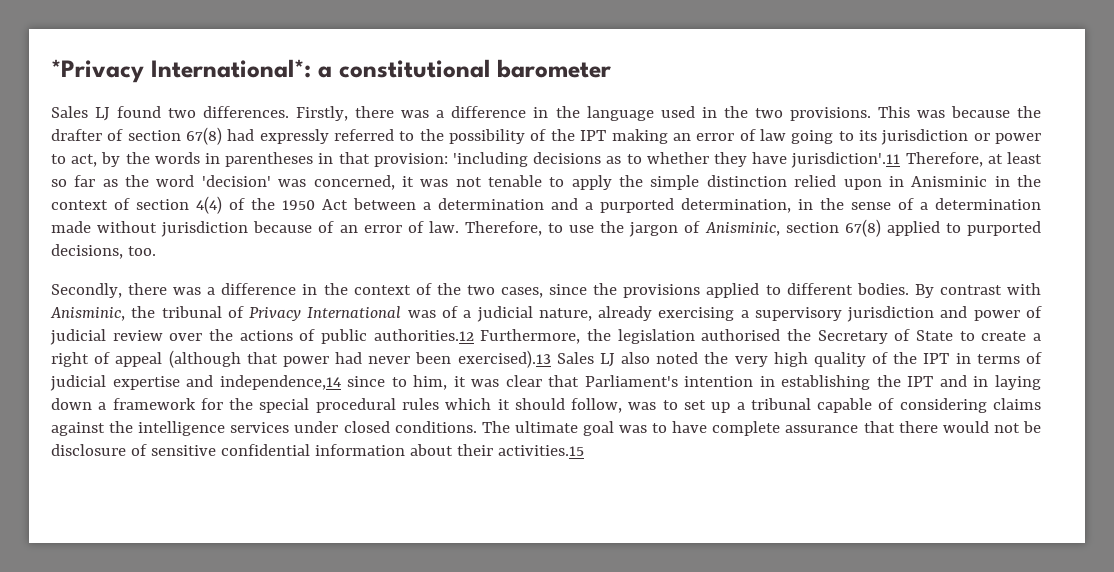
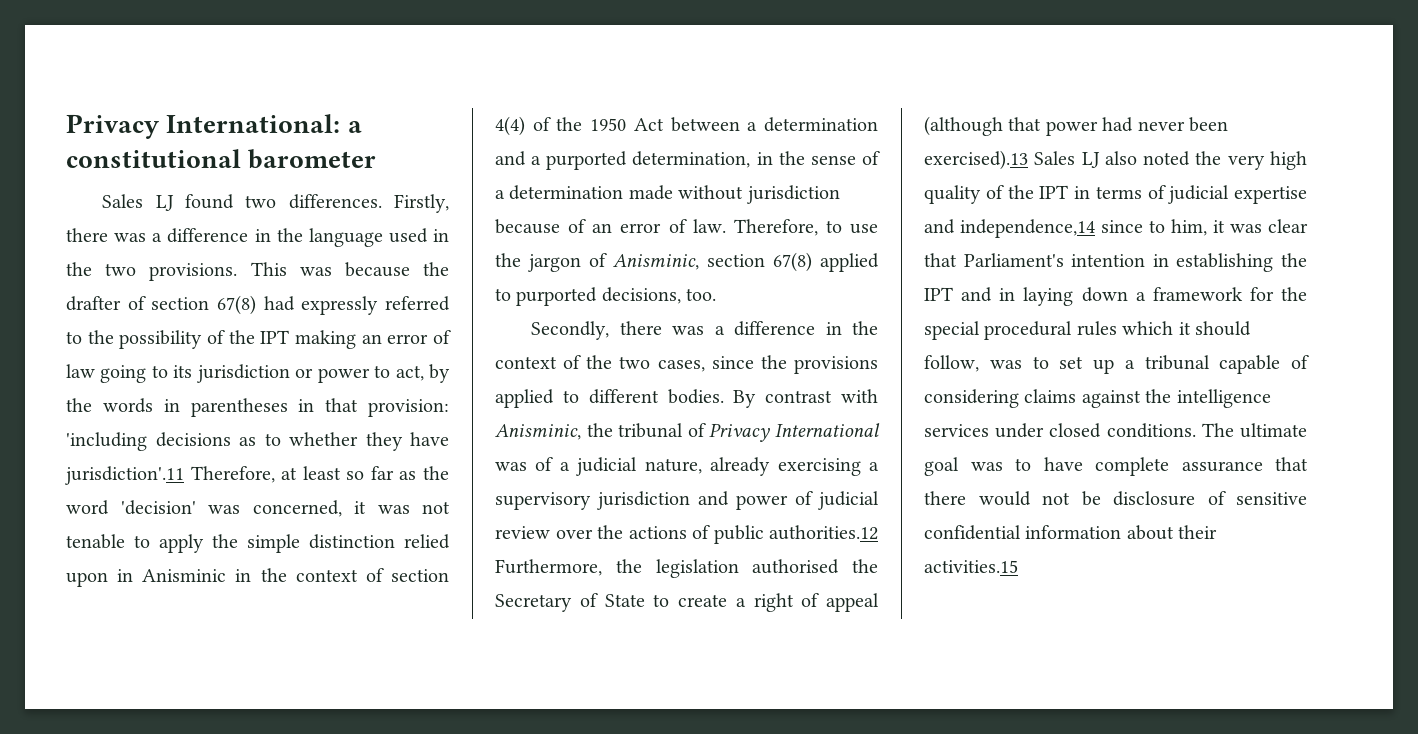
[51,59,311,83] *Privacy International*: -> [66,114,341,139] Privacy International:

